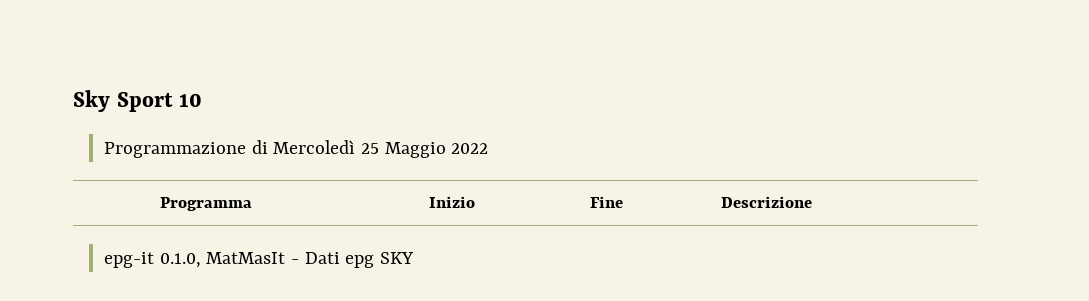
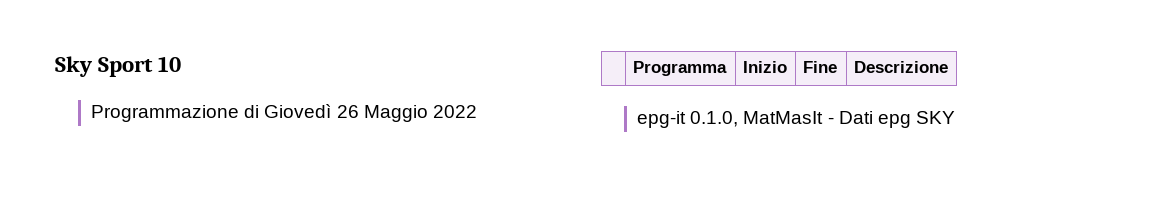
[273,140,380,154] Mercoledì 25 -> [264,104,359,118] Giovedì 26

